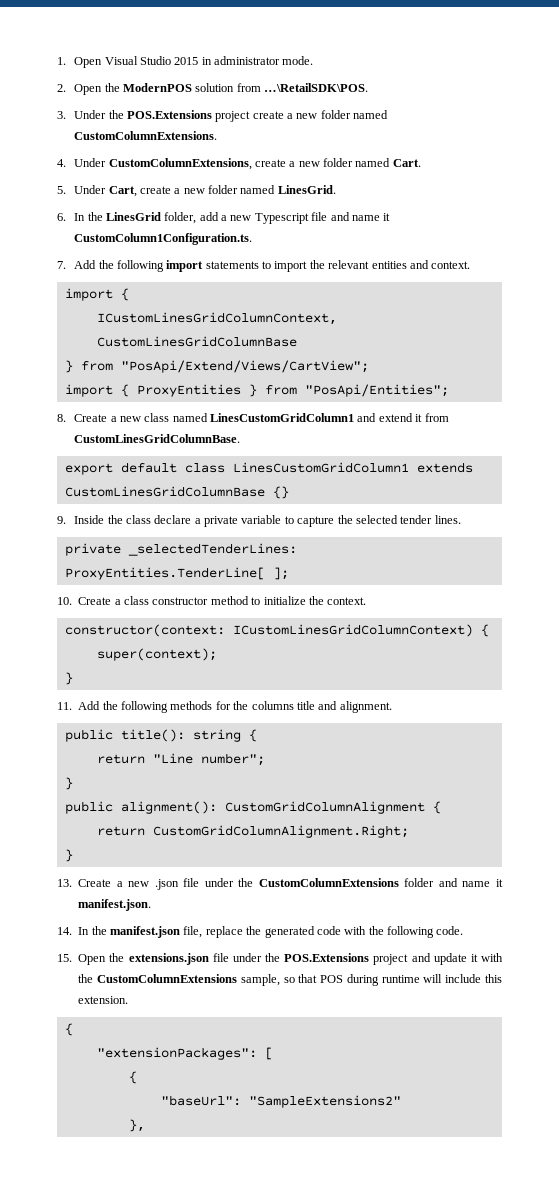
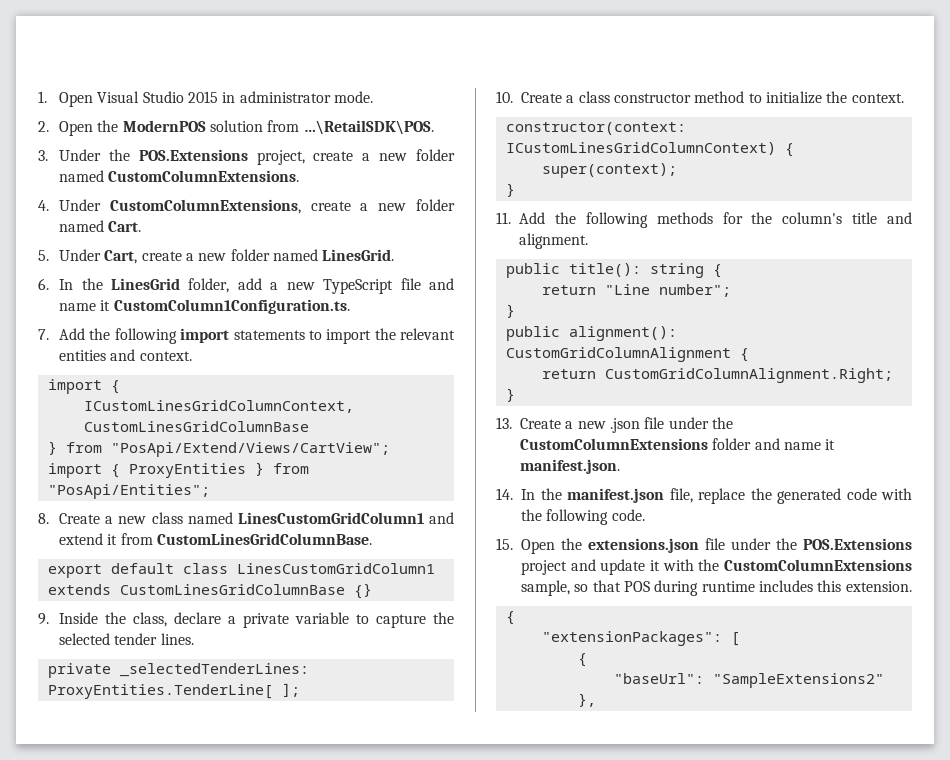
[215,111,251,122] project -> [256,150,305,165] project,
[254,213,309,224] Typescript -> [323,279,394,294] TypeScript
[125,515,151,524] class -> [133,612,168,627] class,
[251,701,294,710] columns -> [782,212,843,224] column's
[423,974,482,983] will include -> [758,580,813,592] includes

